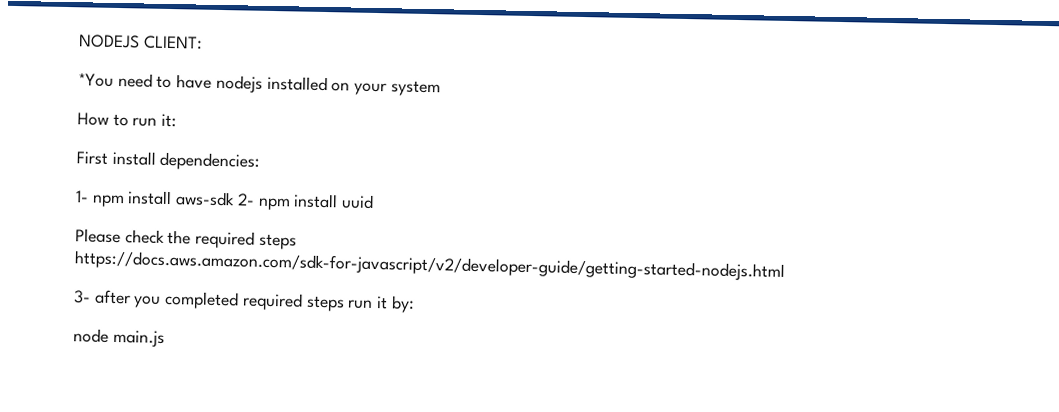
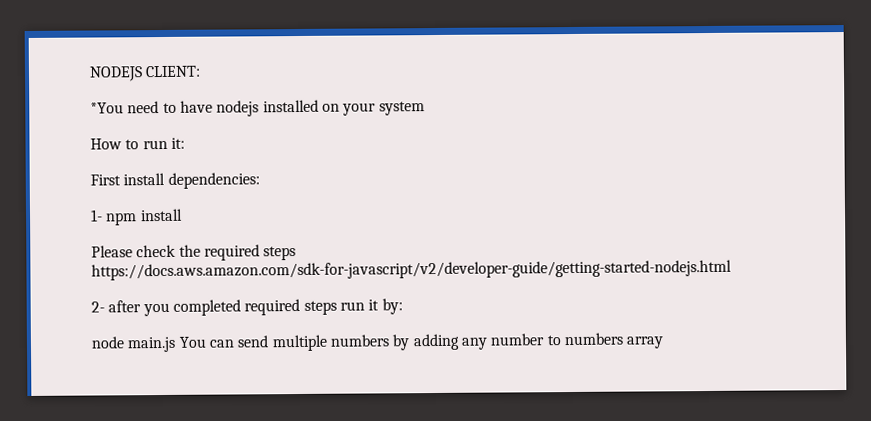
[175,191,375,211] aws-sdk 2- npm install uuid -> (183, 215) none
[74,290,91,304] 3- -> [91,301,105,313] 2-
(165, 338) none -> [178,332,665,352] You can send multiple numbers by adding any number to numbers array

